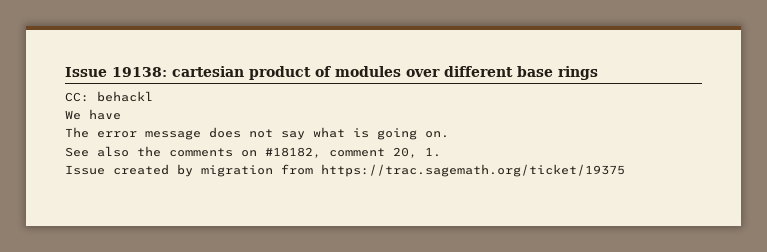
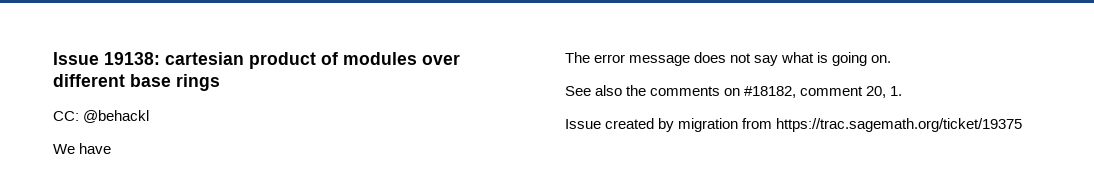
[97,91,153,102] behackl -> [83,110,150,123] @behackl

